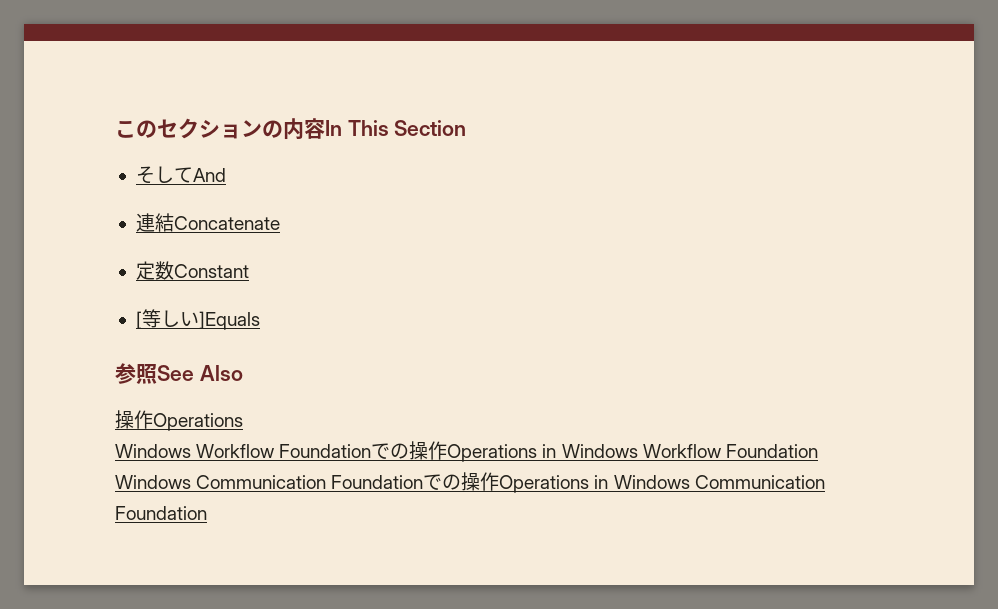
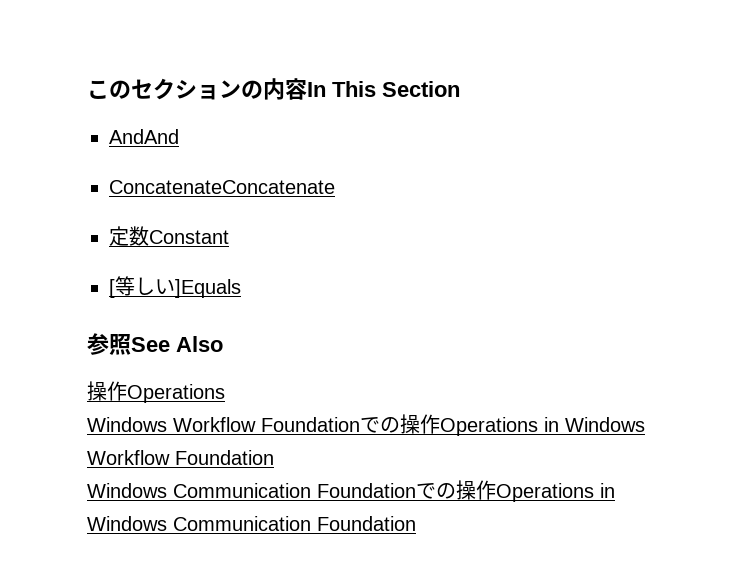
[135,166,226,184] [135,213,280,232] そしてAnd // 連結Concatenate -> [109,129,179,144] [109,180,335,194] AndAnd // ConcatenateConcatenate

